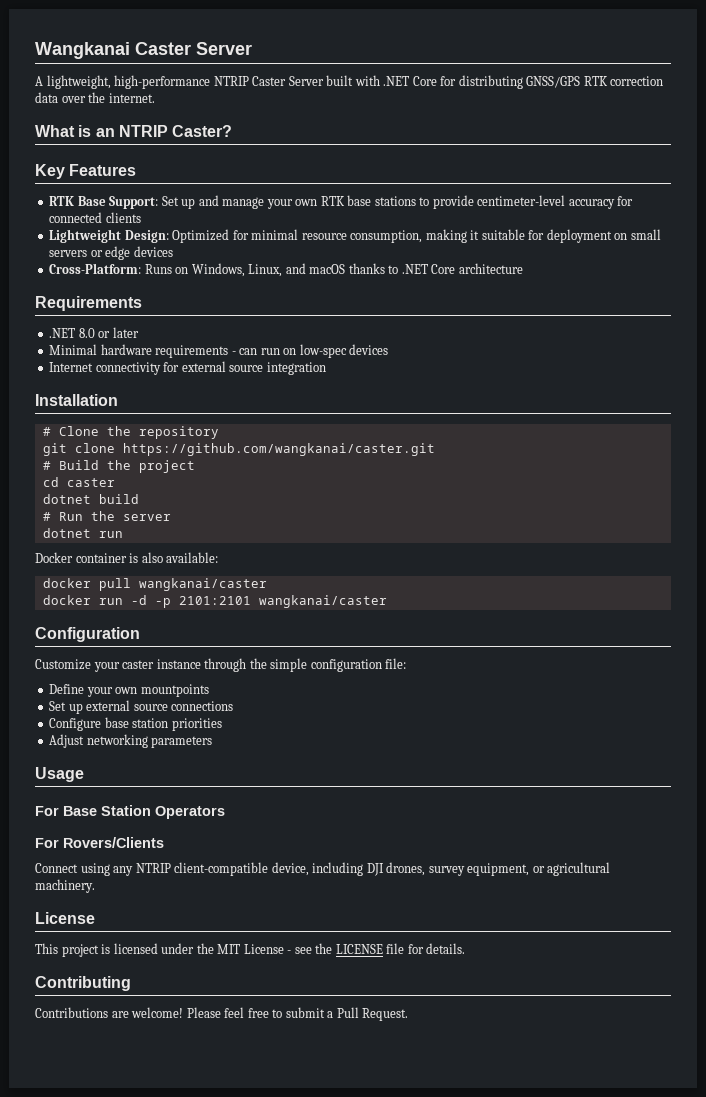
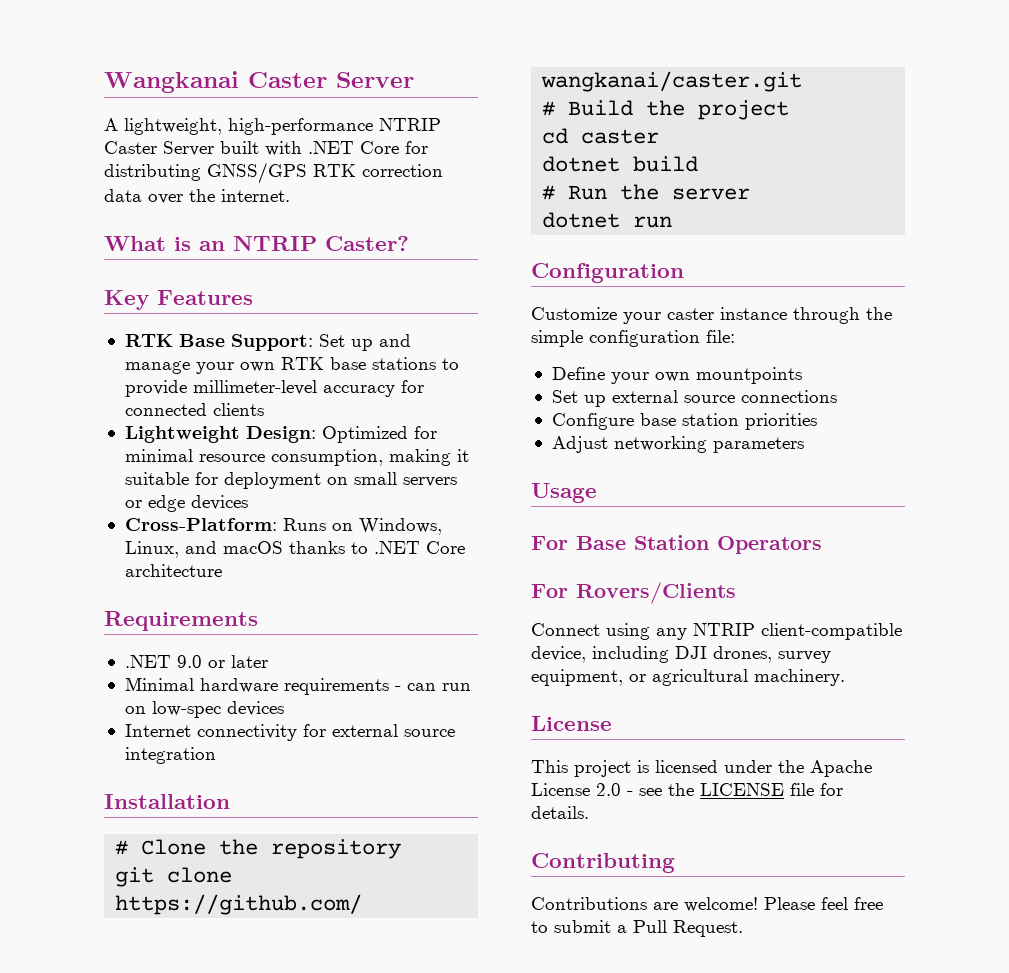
[477,195,566,206] centimeter-level -> [192,380,317,395] millimeter-level
[78,328,95,338] 8.0 -> [176,655,202,668] 9.0
[35,552,219,563] [42,578,267,591] [42,595,387,608] // Docker container is also available: // docker pull wangkanai/caster // docker run -d -p 2101:2101 wangkanai/caster -> (673, 222) none
[217,944,284,954] MIT License -> [810,760,872,777] [531,783,621,796] Apache License 2.0

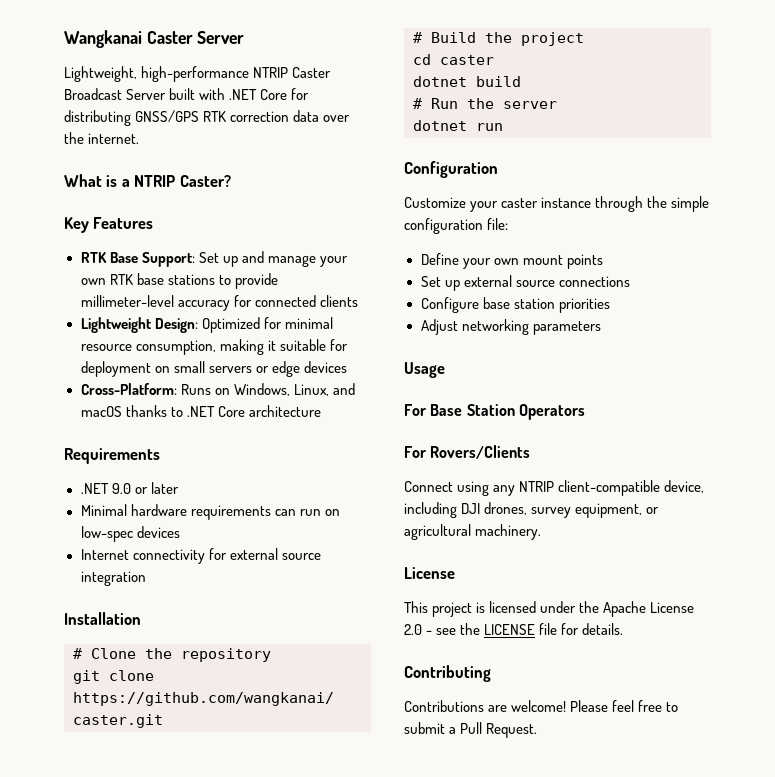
[104,118,222,135] A lightweight, -> [64,66,137,82] Lightweight,
(157, 147) none -> [64,88,122,100] Broadcast
[199,241,225,251] an -> [121,179,130,187] a
[394,686,401,691] - -> (271, 512) none
[695,367,802,384] mountpoints -> [522,254,603,269] mount points

